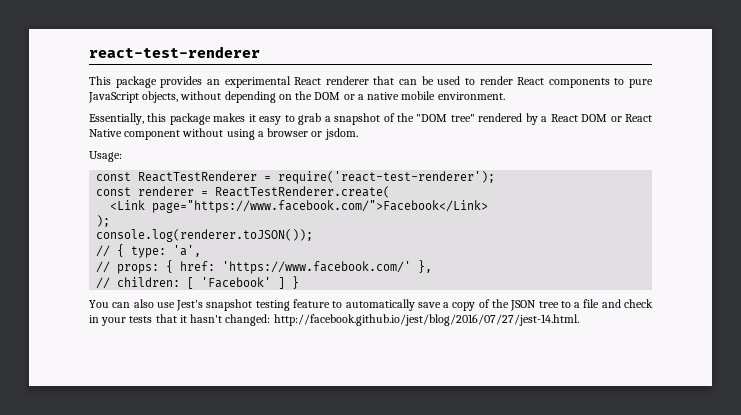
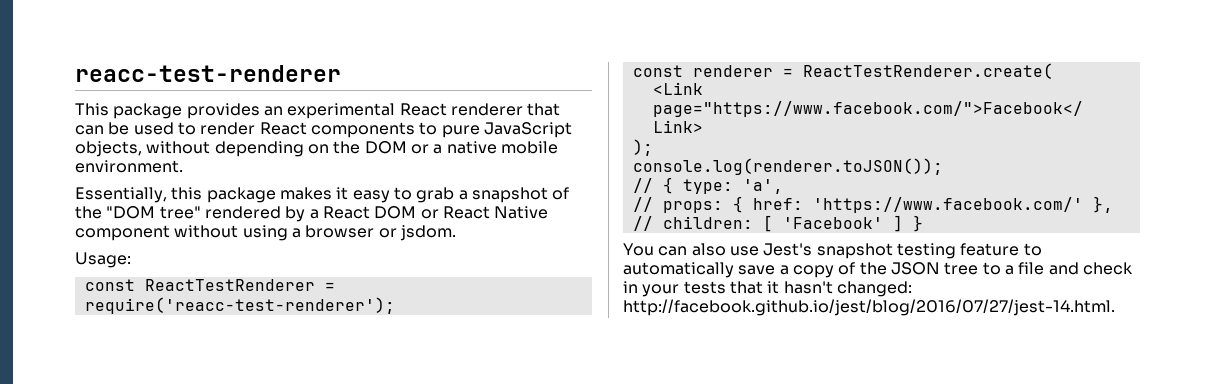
[89,46,260,58] react-test-renderer -> [75,65,341,82] reacc-test-renderer
[278,171,496,184] require('react-test-renderer'); -> [84,297,395,314] require('reacc-test-renderer');

